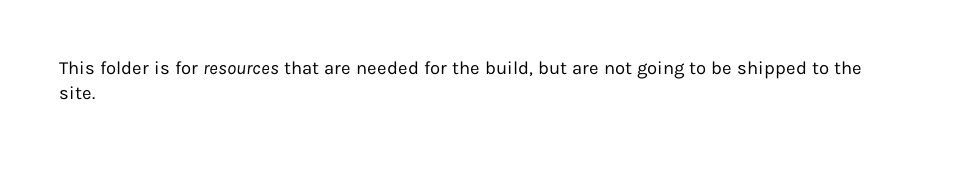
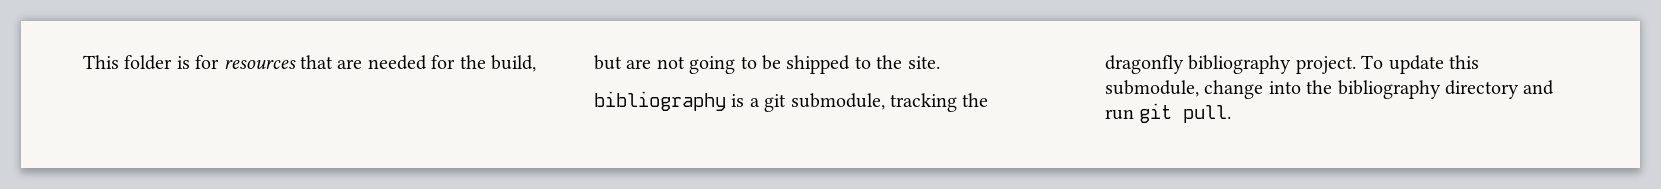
(95, 93) none -> [594,91,989,112] [1105,55,1479,74] [1105,80,1555,99] [1105,103,1232,123] // bibliography is a git submodule, tracking the dragonfly bibliography project. To update this submodule, change into the bibliography directory and run git pull.

